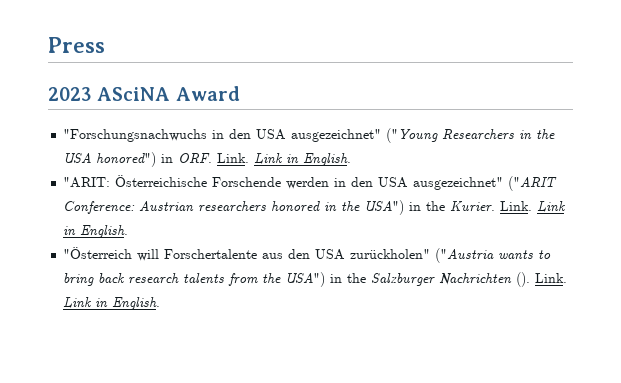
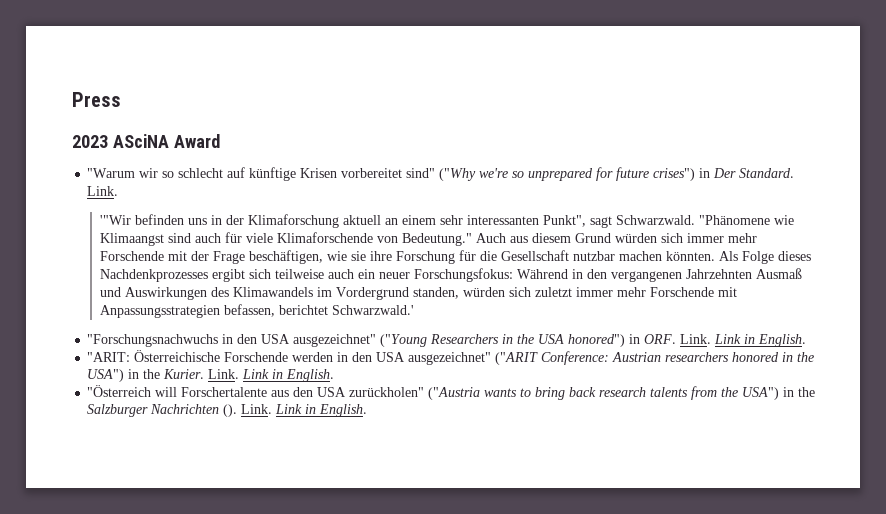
(240, 93) none -> [87,167,795,181] [87,186,119,196] [99,214,794,228] [99,232,757,246] [99,250,811,264] [99,268,802,282] [99,287,737,300] [99,304,414,318] // "Warum wir so schlecht auf künftige Krisen vorbereitet sind" ("Why we're so unprepared for future crises") in Der Standard. Link. // '"Wir befinden uns in der Klimaforschung aktuell an einem sehr interessanten Punkt", sagt Schwarzwald. "Phänomene wie Klimaangst sind auch für viele Klimaforschende von Bedeutung." Auch aus diesem Grund würden sich immer mehr Forschende mit der Frage beschäftigen, wie sie ihre Forschung für die Gesellschaft nutzbar machen könnten. Als Folge dieses Nachdenkprozesses ergibt sich teilweise auch ein neuer Forschungsfokus: Während in den vergangenen Jahrzehnten Ausmaß und Auswirkungen des Klimawandels im Vordergrund standen, würden sich zuletzt immer mehr Forschende mit Anpassungsstrategien befassen, berichtet Schwarzwald.'

